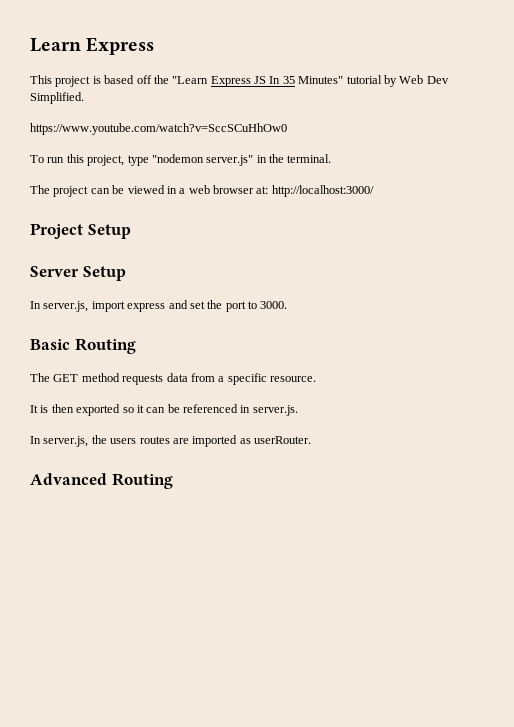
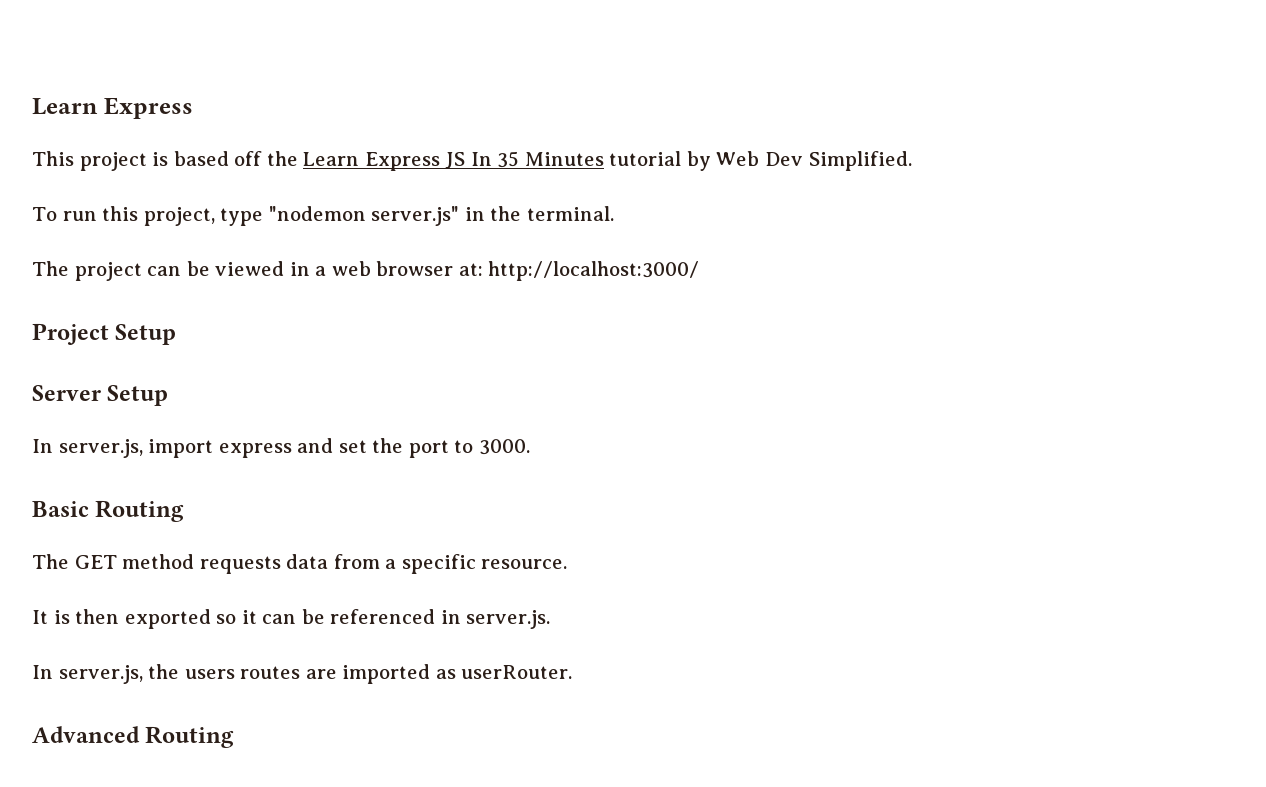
[172,76,209,84] "Learn -> [303,152,360,166] Learn
[298,76,344,84] Minutes" -> [524,152,604,166] Minutes
[30,123,287,135] // https://www.youtube.com/watch?v=SccSCuHhOw0 -> (912, 161) none

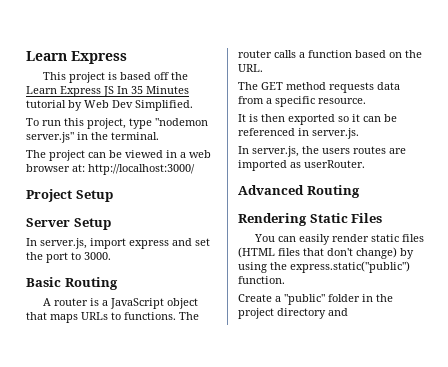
(185, 511) none -> [43,298,199,309] [26,312,199,323] [238,50,422,58] [238,64,263,72] // A router is a JavaScript object that maps URLs to functions. The router calls a function based on the URL.
(235, 737) none -> [238,213,383,226] [254,234,425,245] [238,247,414,259] [238,261,410,273] [238,276,285,284] [238,294,393,305] [238,308,348,319] // Rendering Static Files // You can easily render static files (HTML files that don't change) by using the express.static("public") function. // Create a "public" folder in the project directory and

